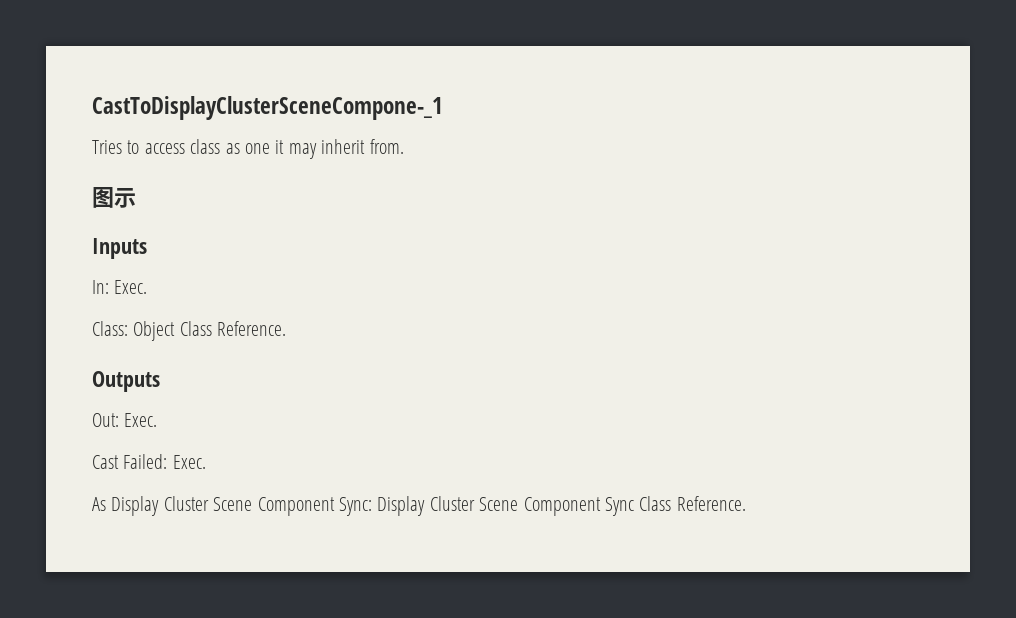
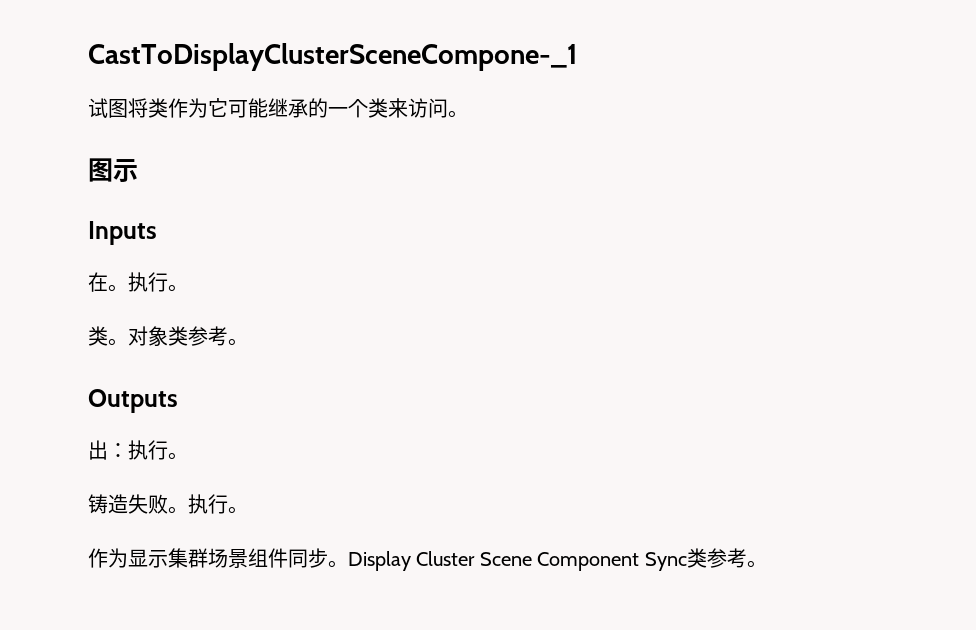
[92,139,404,159] [92,187,136,208] [92,238,147,259] [92,280,148,294] [92,321,287,341] [92,371,160,392] [92,413,158,427] [92,454,206,469] [92,496,372,516] Tries to access class as one it may inherit from. // 图示 // Inputs // In: Exec. // Class: Object Class Reference. // Outputs // Out: Exec. // Cast Failed: Exec. // As Display Cluster Scene Component Sync: -> [88,98,468,118] [88,158,138,182] [88,221,157,245] [88,272,188,292] [88,326,248,346] [88,389,178,413] [88,440,188,460] [88,494,248,514] [88,548,348,568] 试图将类作为它可能继承的一个类来访问。 // 图示 // Inputs // 在。执行。 // 类。对象类参考。 // Outputs // 出：执行。 // 铸造失败。执行。 // 作为显示集群场景组件同步。
[639,496,746,511] Class Reference. -> [686,548,767,568] 类参考。

